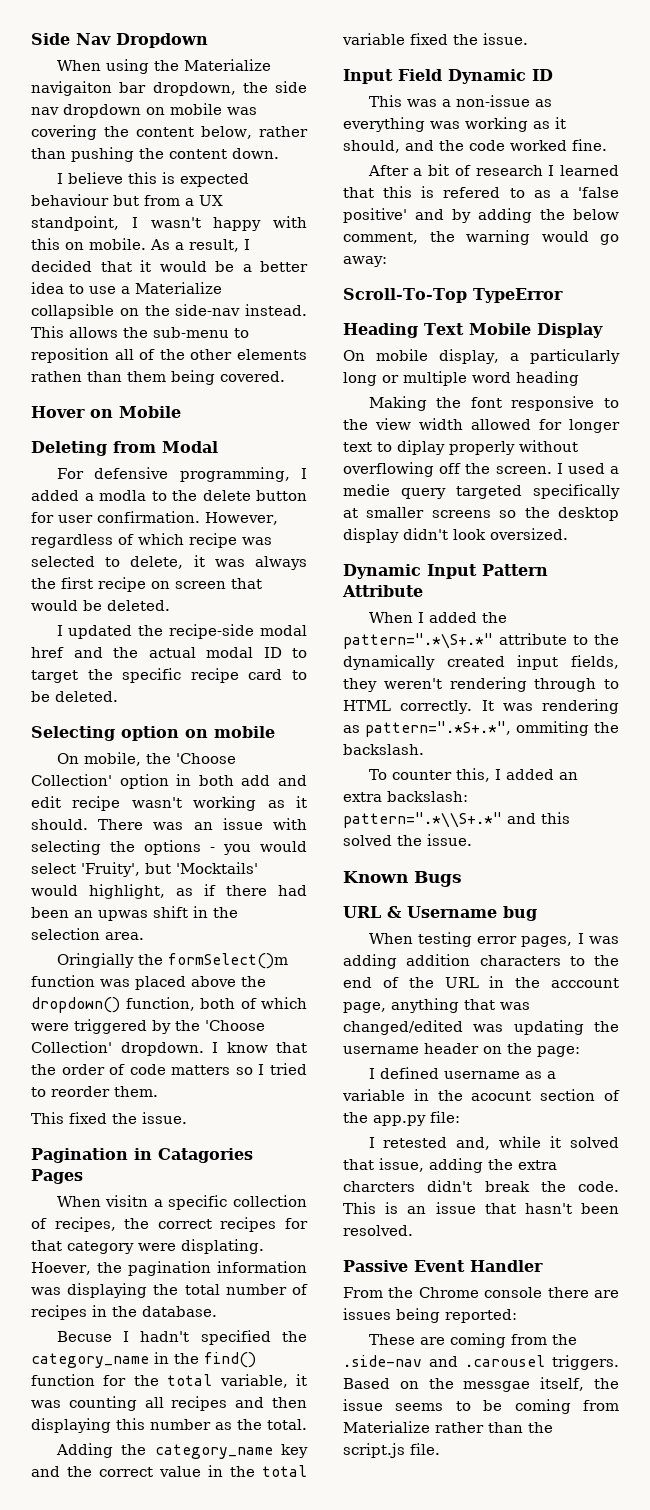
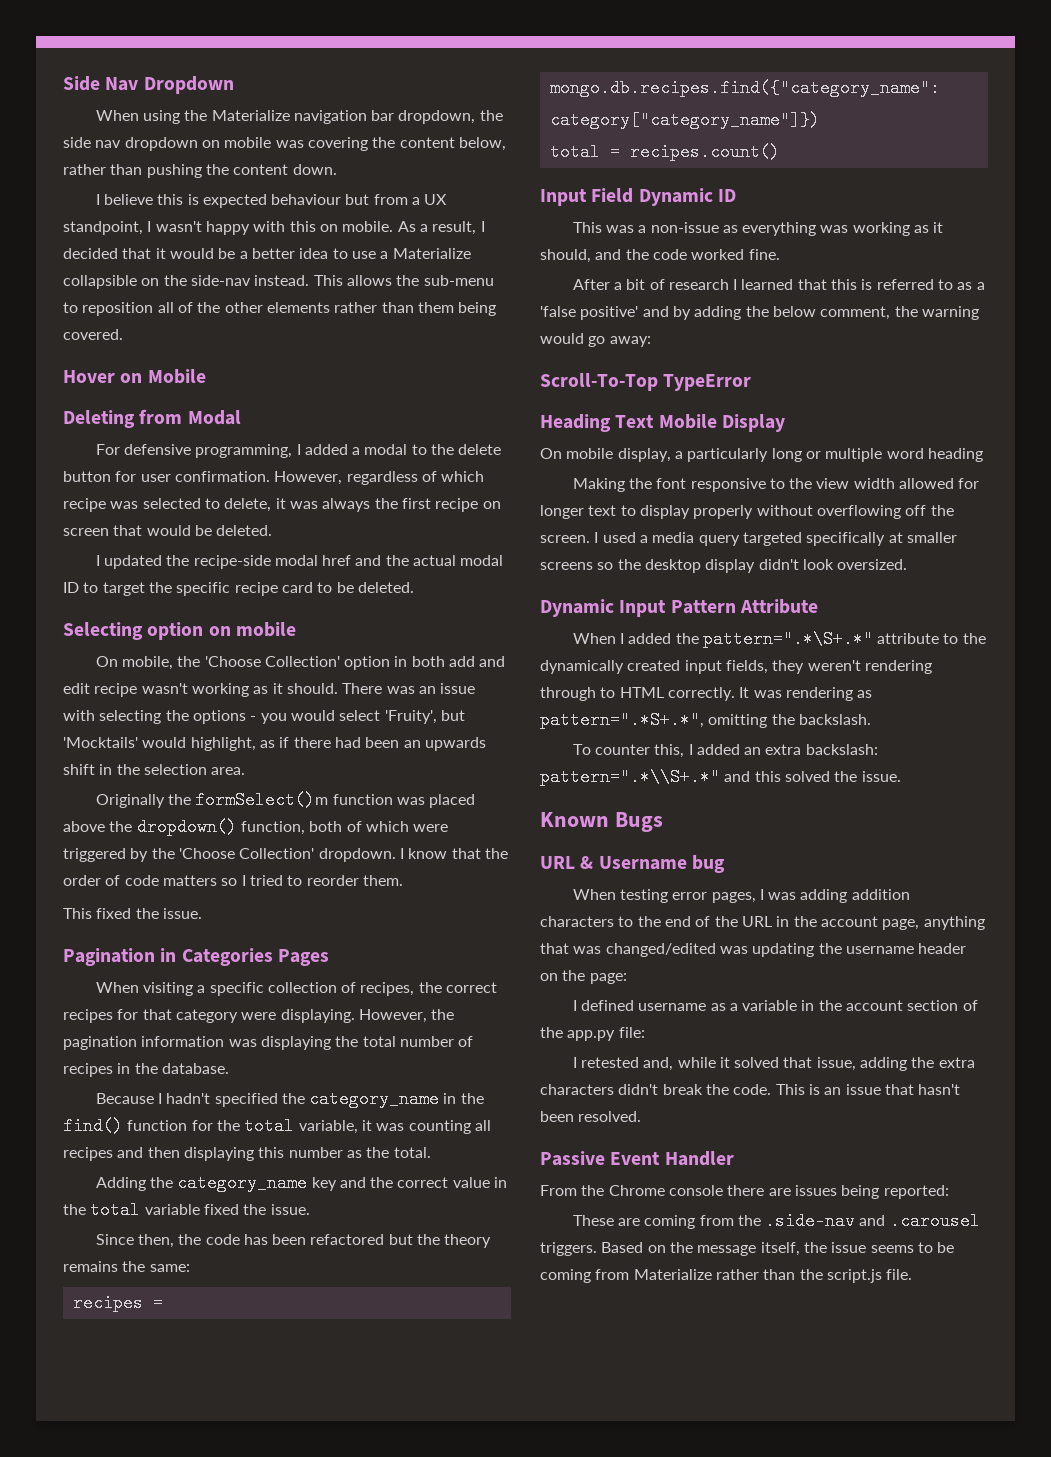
[31,81,112,96] navigaiton -> [293,110,367,124] navigation
[31,371,82,382] rathen -> [334,302,378,313] rather
[99,490,146,501] modla -> [364,444,408,455] modal
[98,910,148,921] upwas -> [424,737,486,751] upwards
[56,953,134,968] Oringially -> [95,794,165,808] Originally
[158,1148,253,1163] Catagories -> [181,948,273,966] Categories
[105,1195,149,1207] visitn -> [142,982,193,996] visiting
[181,1239,264,1254] [31,1262,91,1275] displating. Hoever, -> [280,1009,427,1023] displaying. However,
[56,1331,112,1342] Becuse -> [95,1093,154,1104] Because
(528, 39) none -> [95,1234,492,1248] [63,1261,190,1272] [72,1294,163,1312] [549,79,940,97] [549,111,820,129] [549,143,780,161] // Since then, the code has been refactored but the theory remains the same: // recipes = mongo.db.recipes.find({"category_name": category["category_name"]}) // total = recipes.count()
[443,187,501,198] refered -> [876,279,934,290] referred
[397,440,445,455] diplay -> [639,505,690,519] display
[343,484,390,496] medie -> [652,532,695,543] media
[516,721,589,736] ommiting -> [708,714,768,728] omitting
[551,978,619,988] acccount -> [820,916,878,927] account
[471,1091,532,1101] acocunt -> [846,1000,904,1011] account
[343,1181,415,1192] charcters -> [540,1084,614,1095] characters
[463,1381,531,1392] messgae -> [697,1245,757,1256] message

